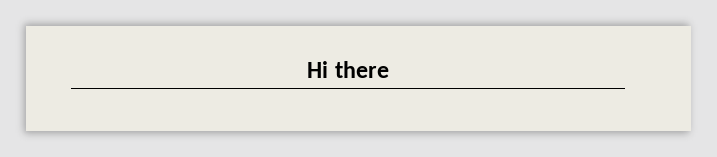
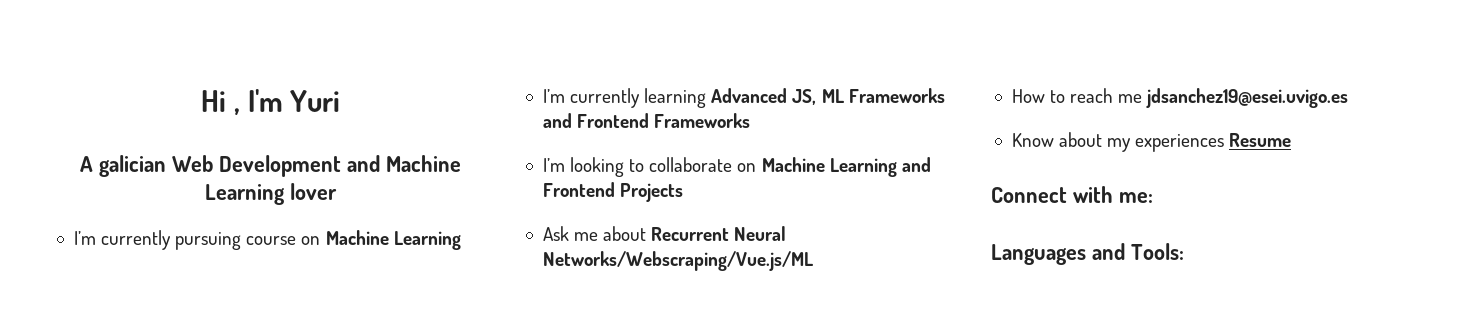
[334,61,389,78] there -> [233,89,341,115] [80,155,461,177] [205,183,337,205] [73,230,461,250] [542,88,945,108] [542,113,751,128] [542,157,931,177] [542,182,684,202] [542,226,787,241] [542,251,813,271] [1011,88,1349,108] [1011,132,1292,152] [991,186,1153,203] [991,243,1184,265] , I'm Yuri // A galician Web Development and Machine Learning lover // I’m currently pursuing course on Machine Learning // I’m currently learning Advanced JS, ML Frameworks and Frontend Frameworks // I’m looking to collaborate on Machine Learning and Frontend Projects // Ask me about Recurrent Neural Networks/Webscraping/Vue.js/ML // How to reach me jdsanchez19@esei.uvigo.es // Know about my experiences Resume // Connect with me: // Languages and Tools:

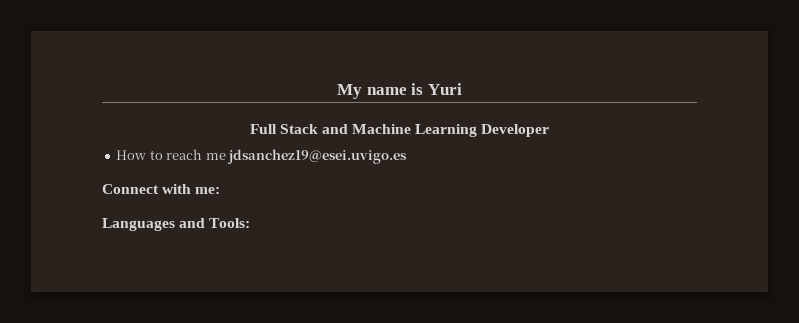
[200,89,341,115] [80,155,461,177] [205,183,337,205] [73,230,461,250] [542,88,945,108] [542,113,751,128] [542,157,931,177] [542,182,684,202] [542,226,787,241] [542,251,813,271] Hi , I'm Yuri // A galician Web Development and Machine Learning lover // I’m currently pursuing course on Machine Learning // I’m currently learning Advanced JS, ML Frameworks and Frontend Frameworks // I’m looking to collaborate on Machine Learning and Frontend Projects // Ask me about Recurrent Neural Networks/Webscraping/Vue.js/ML -> [337,83,462,99] [249,124,550,137] My name is Yuri // Full Stack and Machine Learning Developer
[1011,132,1292,152] // Know about my experiences Resume -> (408, 156) none

